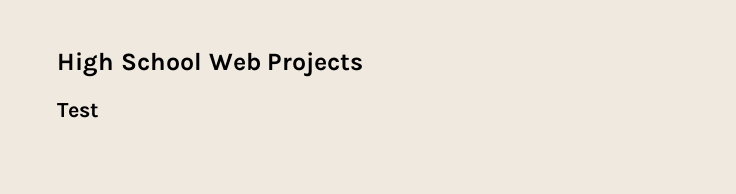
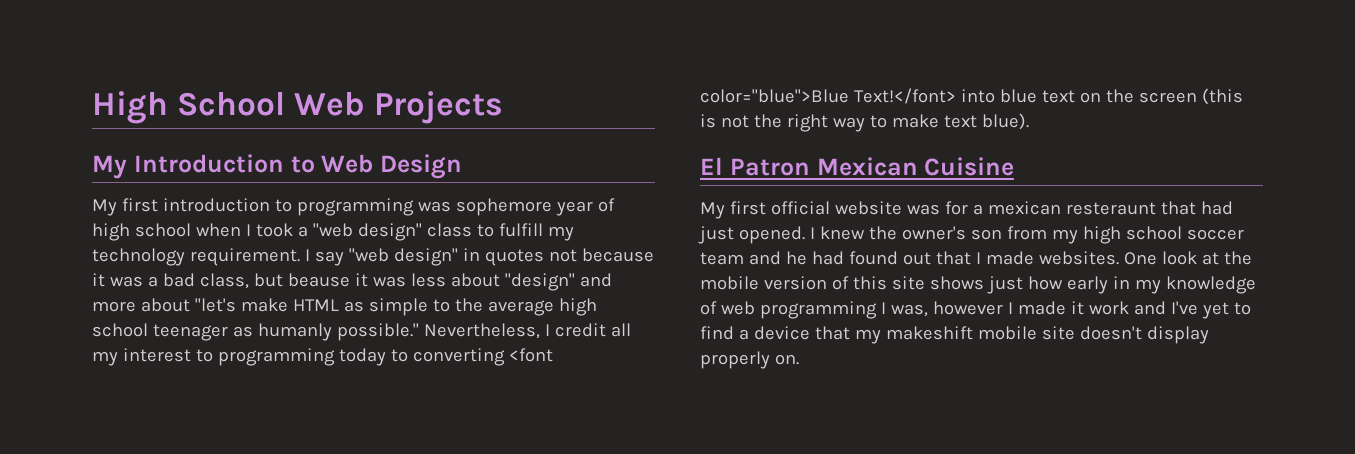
[57,103,98,118] Test -> [92,154,462,179] [92,198,615,216] [92,223,574,241] [92,248,654,266] [92,273,612,291] [92,298,597,316] [92,323,631,341] [92,348,553,366] [700,88,1243,105] [700,113,1029,132] [700,157,1015,176] [700,201,1233,219] [698,226,1244,244] [700,251,1252,265] [700,276,1256,294] [700,301,1251,319] [700,326,1209,344] [700,351,799,369] My Introduction to Web Design // My first introduction to programming was sophemore year of high school when I took a "web design" class to fulfill my technology requirement. I say "web design" in quotes not because it was a bad class, but beause it was less about "design" and more about "let's make HTML as simple to the average high school teenager as humanly possible." Nevertheless, I credit all my interest to programming today to converting <font color="blue">Blue Text!</font> into blue text on the screen (this is not the right way to make text blue). // El Patron Mexican Cuisine // My first official website was for a mexican resteraunt that had just opened. I knew the owner's son from my high school soccer team and he had found out that I made websites. One look at the mobile version of this site shows just how early in my knowledge of web programming I was, however I made it work and I've yet to find a device that my makeshift mobile site doesn't display properly on.

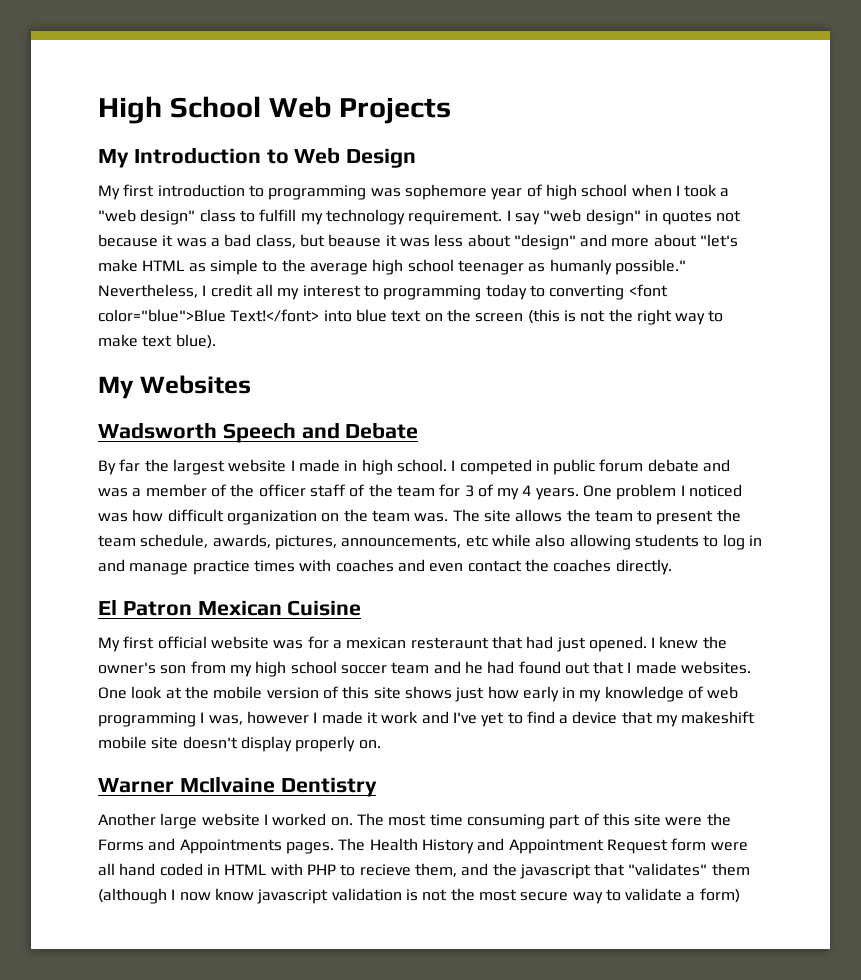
(1029, 121) none -> [98,375,251,399] [98,422,419,443] [98,459,731,475] [98,484,743,500] [98,509,741,525] [98,534,762,550] [98,559,672,575] // My Websites // Wadsworth Speech and Debate // By far the largest website I made in high school. I competed in public forum debate and was a member of the officer staff of the team for 3 of my 4 years. One problem I noticed was how difficult organization on the team was. The site allows the team to present the team schedule, awards, pictures, announcements, etc while also allowing students to log in and manage practice times with coaches and even contact the coaches directly.
(799, 359) none -> [98,776,377,797] [98,813,731,829] [98,838,748,854] [98,863,750,879] [98,888,740,904] // Warner McIlvaine Dentistry // Another large website I worked on. The most time consuming part of this site were the Forms and Appointments pages. The Health History and Appointment Request form were all hand coded in HTML with PHP to recieve them, and the javascript that "validates" them (although I now know javascript validation is not the most secure way to validate a form)

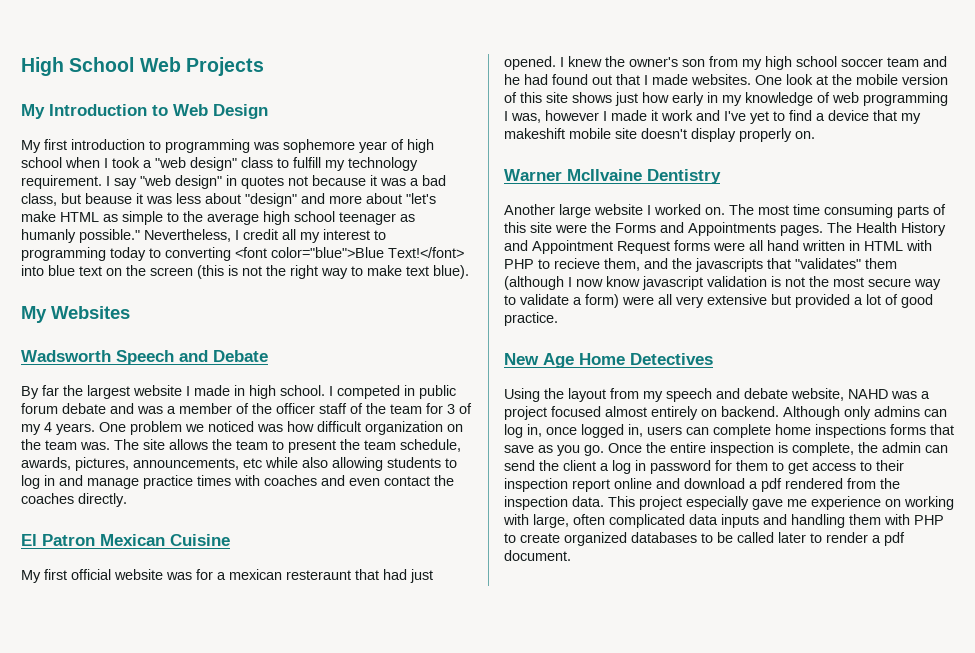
[680,485,685,496] I -> [185,424,204,432] we
[549,814,581,829] part -> [897,205,929,218] parts
[671,838,707,851] form -> [674,240,710,251] forms
[159,863,203,876] coded -> [802,240,845,251] written
[519,864,591,879] javascript -> [695,258,763,272] javascripts
(740, 895) none -> [622,294,933,308] [504,312,558,326] [504,353,713,368] [504,388,930,402] [504,406,947,420] [504,424,954,438] [504,442,948,456] [504,460,904,474] [504,478,900,492] [504,496,954,510] [503,514,944,528] [504,532,905,546] [504,550,571,561] were all very extensive but provided a lot of good practice. // New Age Home Detectives // Using the layout from my speech and debate website, NAHD was a project focused almost entirely on backend. Although only admins can log in, once logged in, users can complete home inspections forms that save as you go. Once the entire inspection is complete, the admin can send the client a log in password for them to get access to their inspection report online and download a pdf rendered from the inspection data. This project especially gave me experience on working with large, often complicated data inputs and handling them with PHP to create organized databases to be called later to render a pdf document.

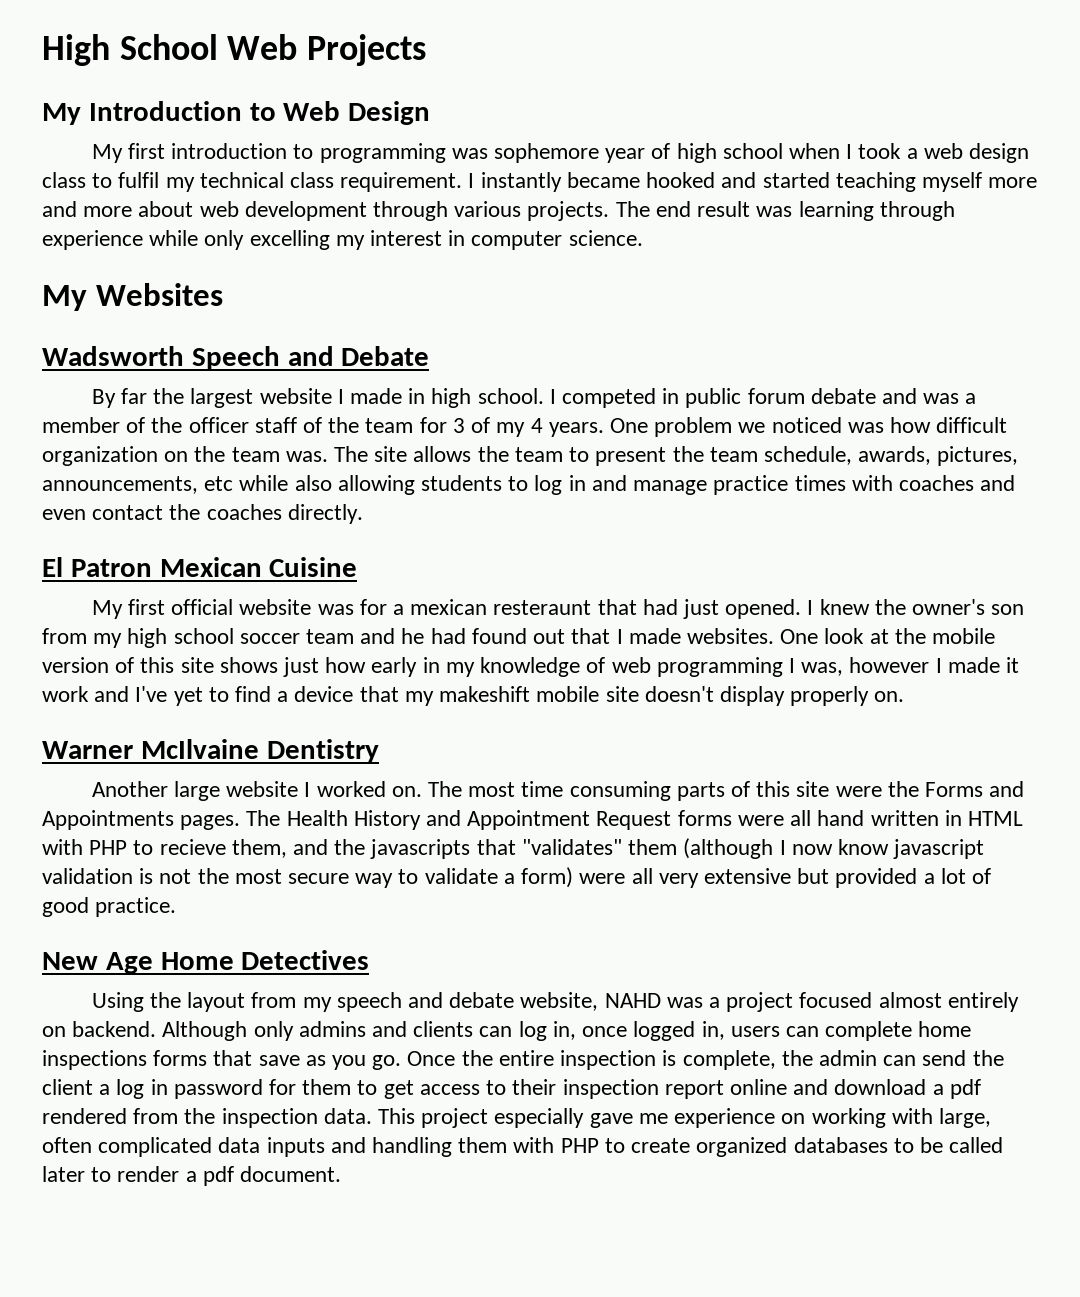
[155,157,418,171] [21,175,446,189] [21,193,436,207] [21,211,415,225] [21,229,386,243] [21,247,464,261] [21,265,469,279] "web design" class to fulfill my technology requirement. I say "web design" in quotes not because it was a bad class, but beause it was less about "design" and more about "let's make HTML as simple to the average high school teenager as humanly possible." Nevertheless, I credit all my interest to programming today to converting <font color="blue">Blue Text!</font> into blue text on the screen (this is not the right way to make text blue). -> [923,143,1030,163] [42,172,1038,192] [42,201,955,221] [42,230,643,250] web design class to fulfil my technical class requirement. I instantly became hooked and started teaching myself more and more about web development through various projects. The end result was learning through experience while only excelling my interest in computer science.
(920, 411) none -> [372,1021,474,1037] and clients

